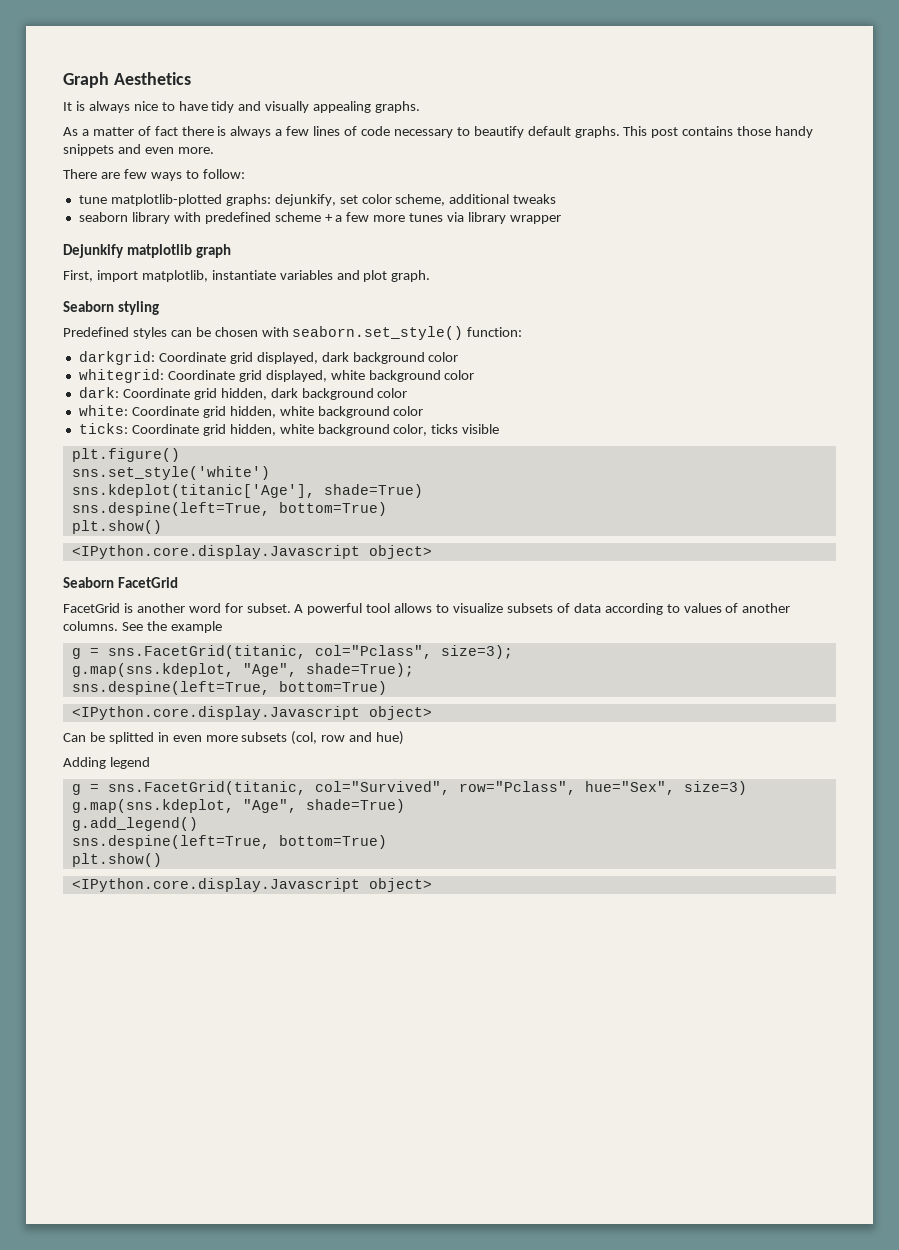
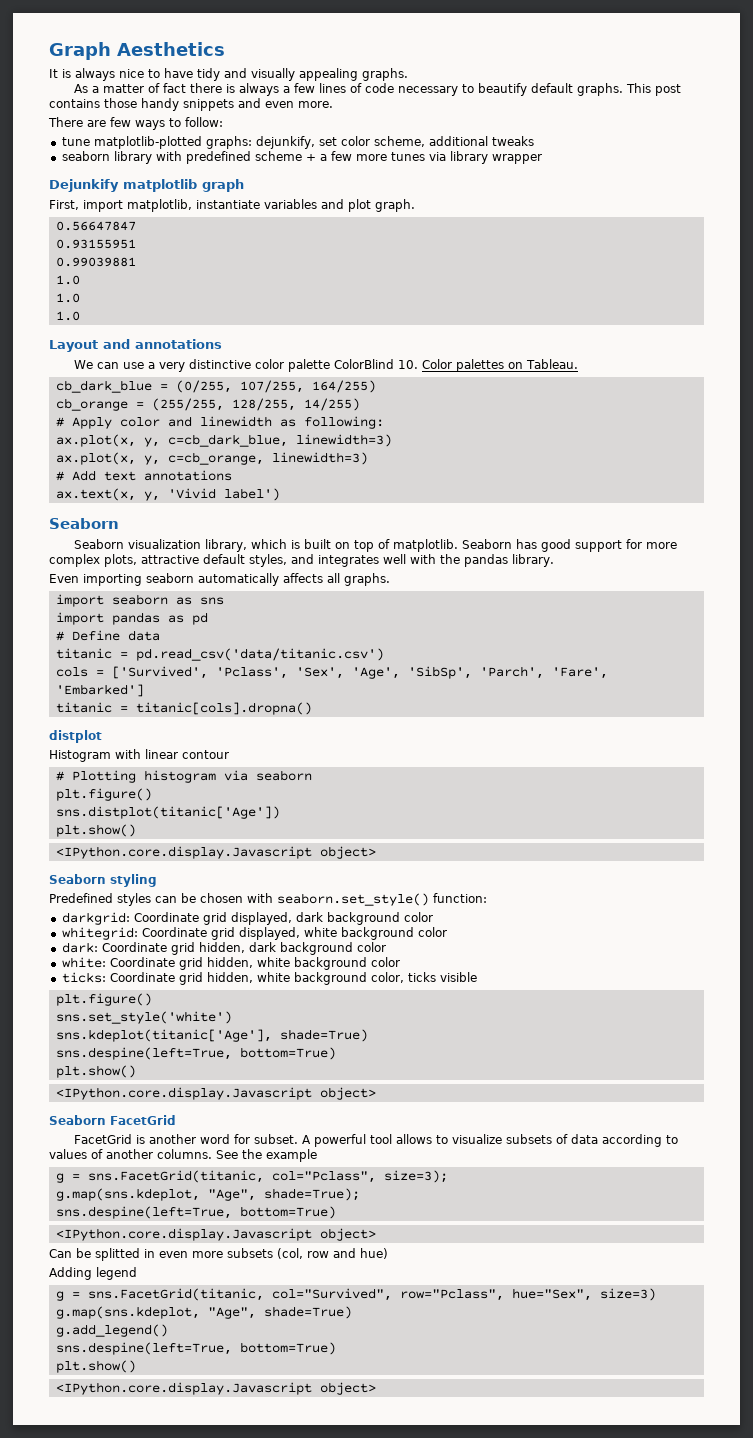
(431, 276) none -> [55,221,136,231] [55,239,136,249] [55,257,136,267] [55,275,80,285] [55,293,80,303] [55,311,80,321] [49,339,222,352] [74,359,579,372] [55,380,376,393] [55,398,360,411] [55,416,384,429] [55,434,392,447] [55,452,368,465] [55,470,232,481] [55,488,280,501] [49,518,119,529] [74,539,678,552] [49,554,554,567] [49,573,390,586] [55,594,224,607] [55,612,208,625] [55,630,160,641] [55,648,384,661] [55,666,608,679] [55,684,144,697] [55,702,312,715] [49,730,102,743] [49,749,229,762] [55,770,312,783] [55,788,152,801] [55,806,280,819] [55,824,136,837] [55,846,376,859] // 0.56647847 // 0.93155951 // 0.99039881 // 1.0 // 1.0 // 1.0 // Layout and annotations // We can use a very distinctive color palette ColorBlind 10. Color palettes on Tableau. // cb_dark_blue = (0/255, 107/255, 164/255) // cb_orange = (255/255, 128/255, 14/255) // # Apply color and linewidth as following: // ax.plot(x, y, c=cb_dark_blue, linewidth=3) // ax.plot(x, y, c=cb_orange, linewidth=3) // # Add text annotations // ax.text(x, y, 'Vivid label') // Seaborn // Seaborn visualization library, which is built on top of matplotlib. Seaborn has good support for more complex plots, attractive default styles, and integrates well with the pandas library. // Even importing seaborn automatically affects all graphs. // import seaborn as sns // import pandas as pd // # Define data // titanic = pd.read_csv('data/titanic.csv') // cols = ['Survived', 'Pclass', 'Sex', 'Age', 'SibSp', 'Parch', 'Fare', 'Embarked'] // titanic = titanic[cols].dropna() // distplot // Histogram with linear contour // # Plotting histogram via seaborn // plt.figure() // sns.distplot(titanic['Age']) // plt.show() // <IPython.core.display.Javascript object>

